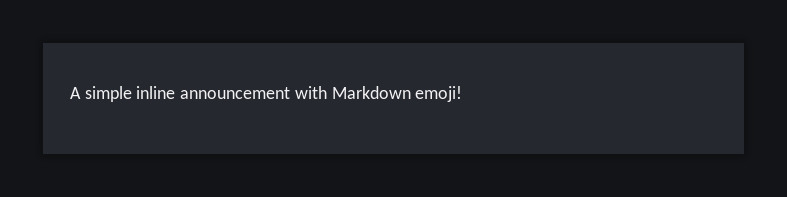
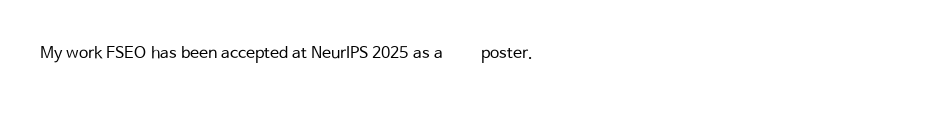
[70,86,463,102] A simple inline announcement with Markdown emoji! -> [40,46,533,63] My work FSEO has been accepted at NeurIPS 2025 as a poster.

